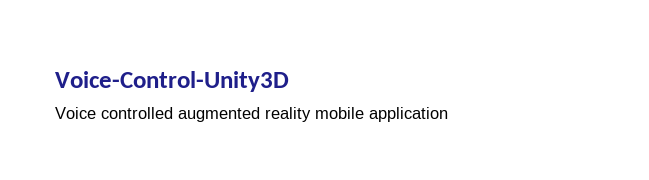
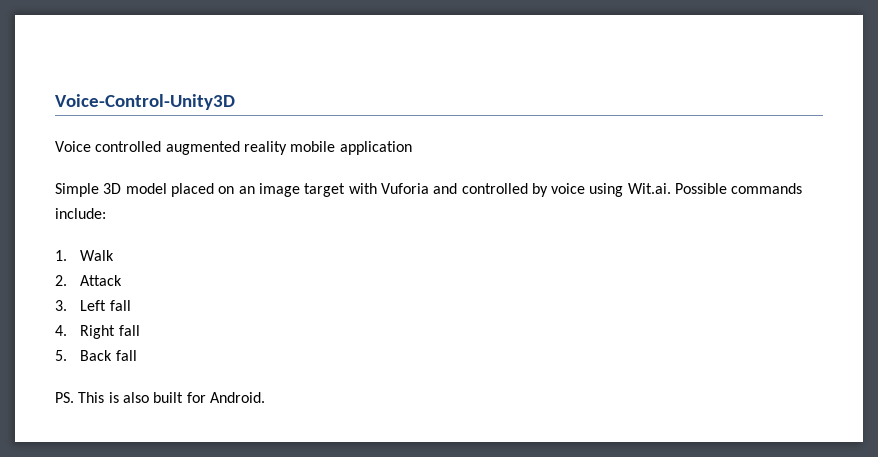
(448, 114) none -> [55,183,803,197] [55,208,106,219] [55,250,115,261] [55,275,123,286] [55,300,131,311] [55,325,140,339] [55,350,137,361] [55,392,265,403] // Simple 3D model placed on an image target with Vuforia and controlled by voice using Wit.ai. Possible commands include: // 1. Walk // 2. Attack // 3. Left fall // 4. Right fall // 5. Back fall // PS. This is also built for Android.

